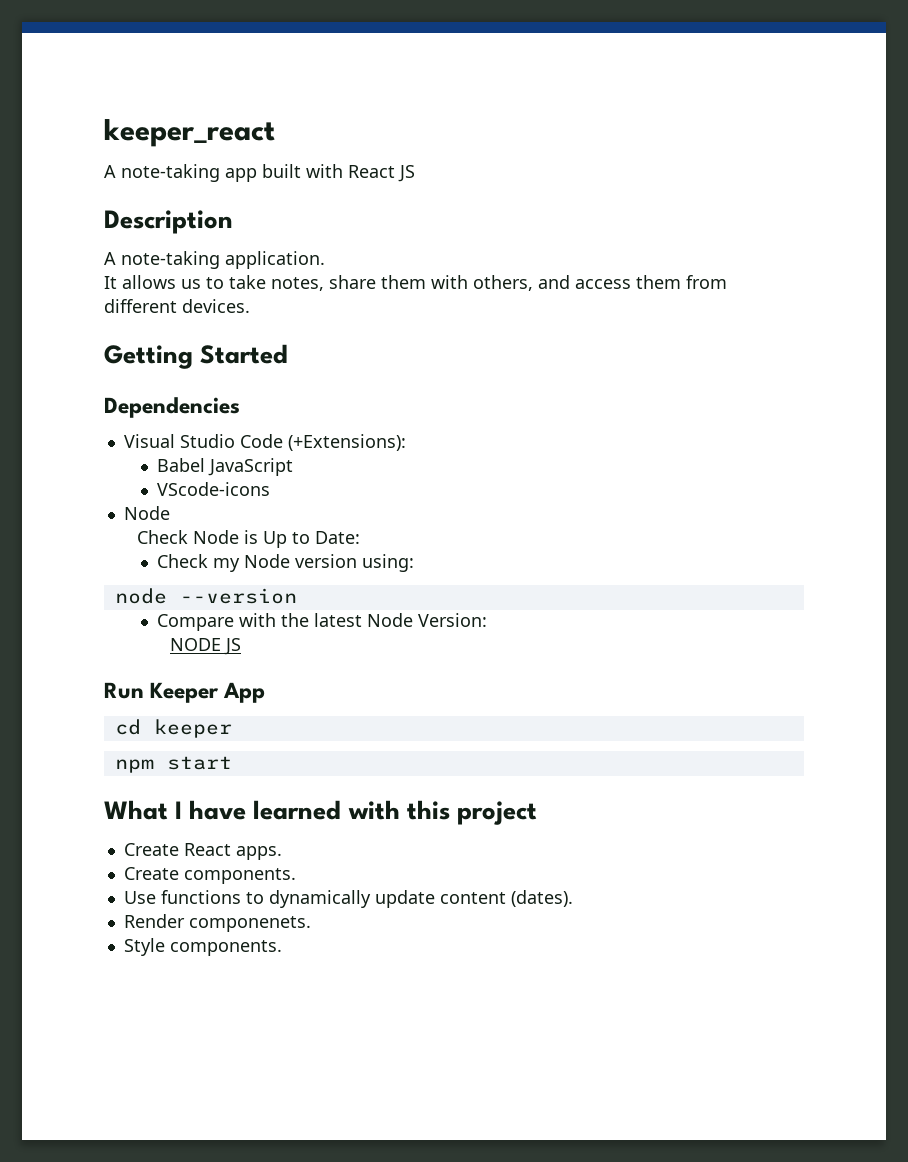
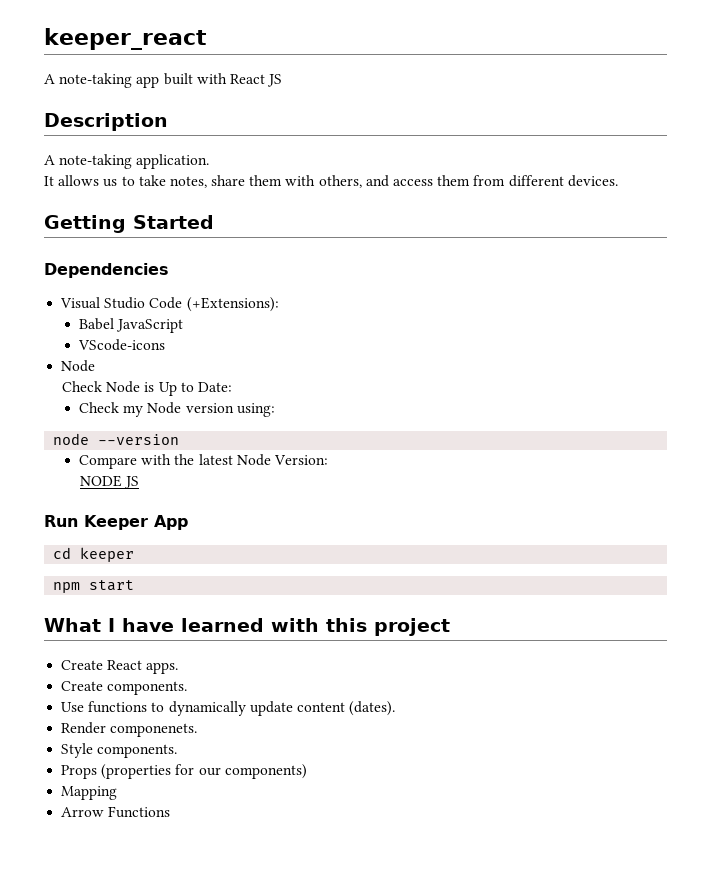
(282, 948) none -> [61,764,307,779] [61,786,118,800] [61,806,171,818] // Props (properties for our components) // Mapping // Arrow Functions

